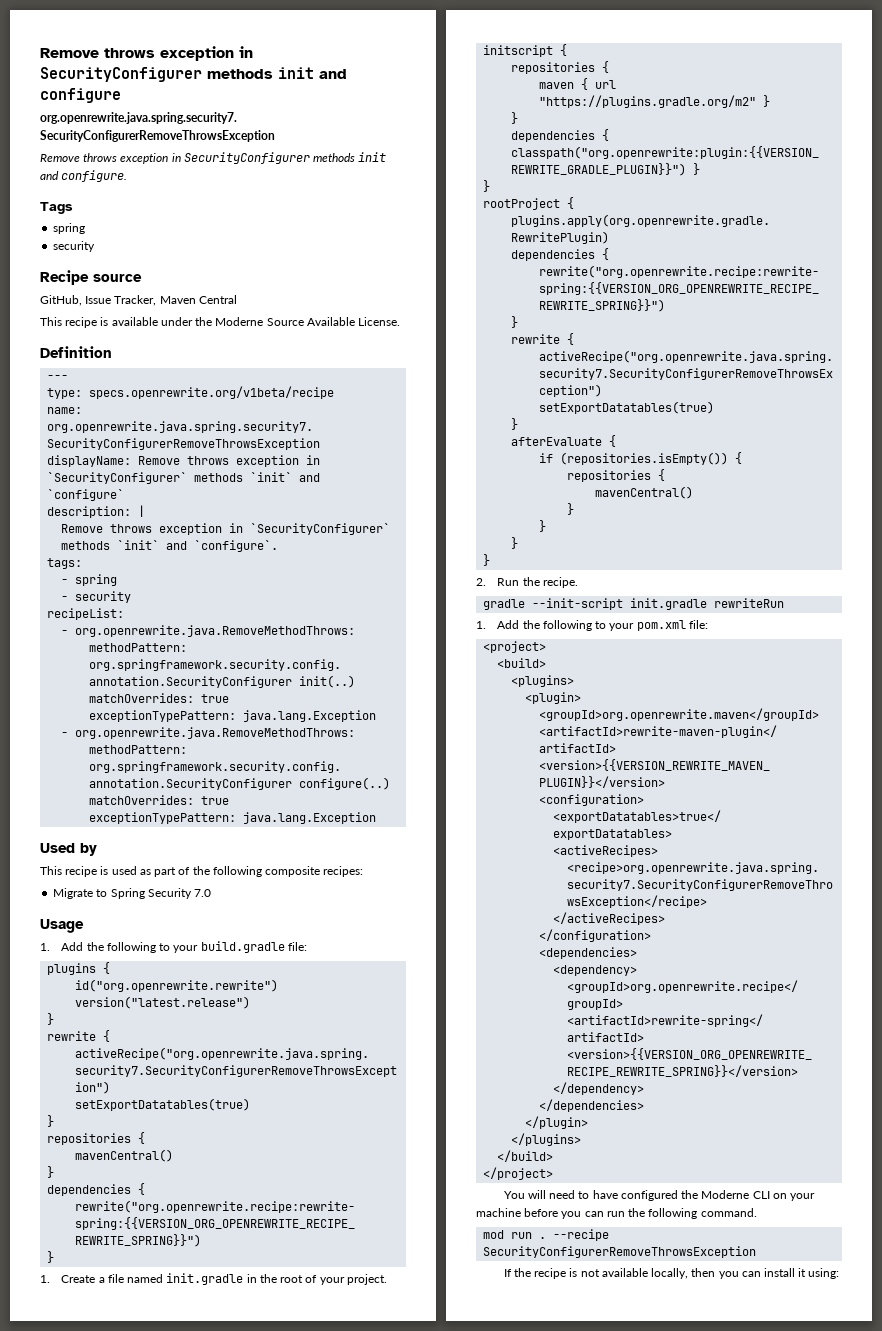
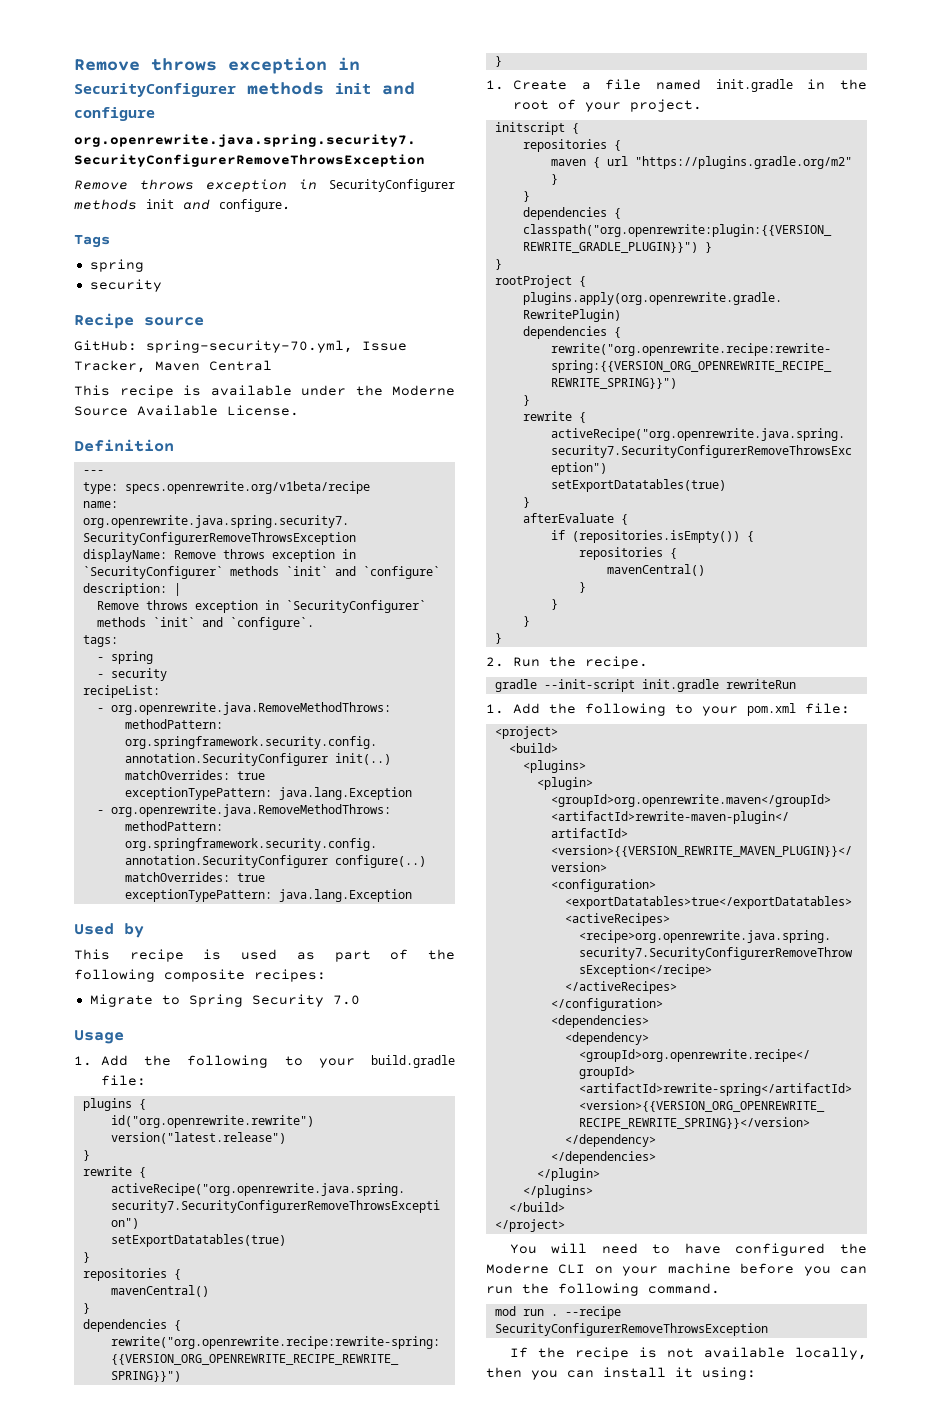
[40,295,82,306] GitHub, -> [74,340,353,353] GitHub: spring-security-70.yml,

